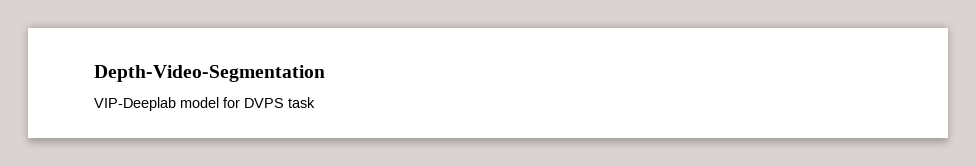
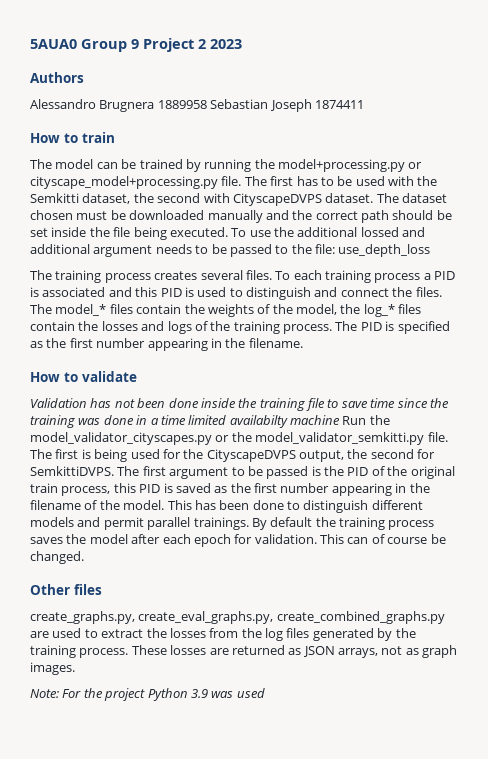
[94,65,325,82] [94,97,315,111] Depth-Video-Segmentation // VIP-Deeplab model for DVPS task -> [30,38,242,52] [30,72,84,83] [30,99,364,112] [30,132,115,143] [30,159,423,172] [30,176,438,189] [30,193,447,206] [30,210,452,223] [30,227,426,240] [30,244,431,257] [30,270,456,283] [30,287,442,300] [30,304,422,317] [30,321,450,334] [30,338,303,351] [30,371,137,382] [30,398,449,411] [30,415,390,428] [30,432,448,445] [30,449,436,462] [30,466,455,479] [30,483,430,496] [30,500,423,513] [30,517,435,530] [30,534,446,547] [30,551,84,564] [30,584,102,595] [30,611,445,624] [30,628,416,641] [30,645,458,658] [30,662,75,675] [30,688,265,701] 5AUA0 Group 9 Project 2 2023 // Authors // Alessandro Brugnera 1889958 Sebastian Joseph 1874411 // How to train // The model can be trained by running the model+processing.py or cityscape_model+processing.py file. The first has to be used with the Semkitti dataset, the second with CityscapeDVPS dataset. The dataset chosen must be downloaded manually and the correct path should be set inside the file being executed. To use the additional lossed and additional argument needs to be passed to the file: use_depth_loss // The training process creates several files. To each training process a PID is associated and this PID is used to distinguish and connect the files. The model_* files contain the weights of the model, the log_* files contain the losses and logs of the training process. The PID is specified as the first number appearing in the filename. // How to validate // Validation has not been done inside the training file to save time since the training was done in a time limited availabilty machine Run the model_validator_cityscapes.py or the model_validator_semkitti.py file. The first is being used for the CityscapeDVPS output, the second for SemkittiDVPS. The first argument to be passed is the PID of the original train process, this PID is saved as the first number appearing in the filename of the model. This has been done to distinguish different models and permit parallel trainings. By default the training process saves the model after each epoch for validation. This can of course be changed. // Other files // create_graphs.py, create_eval_graphs.py, create_combined_graphs.py are used to extract the losses from the log files generated by the training process. These losses are returned as JSON arrays, not as graph images. // Note: For the project Python 3.9 was used

